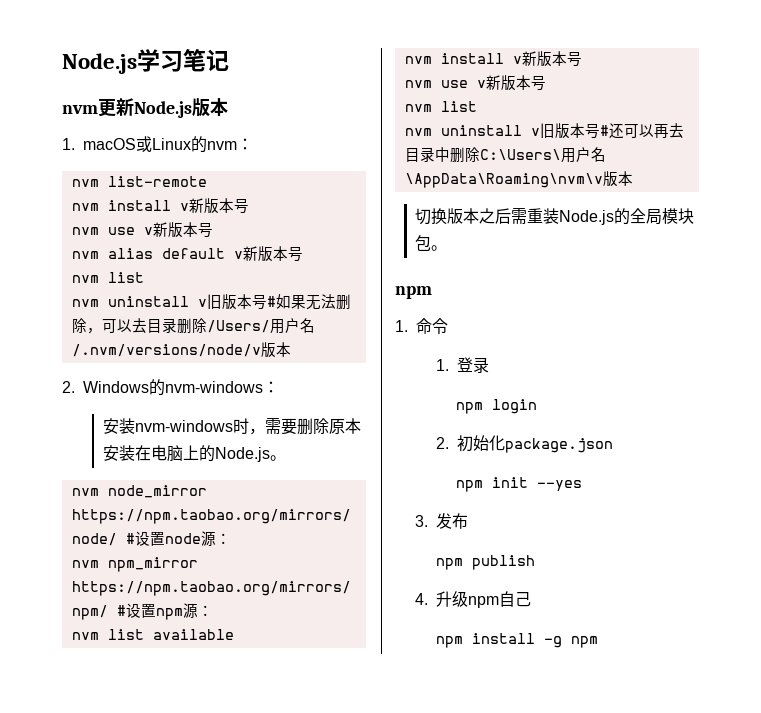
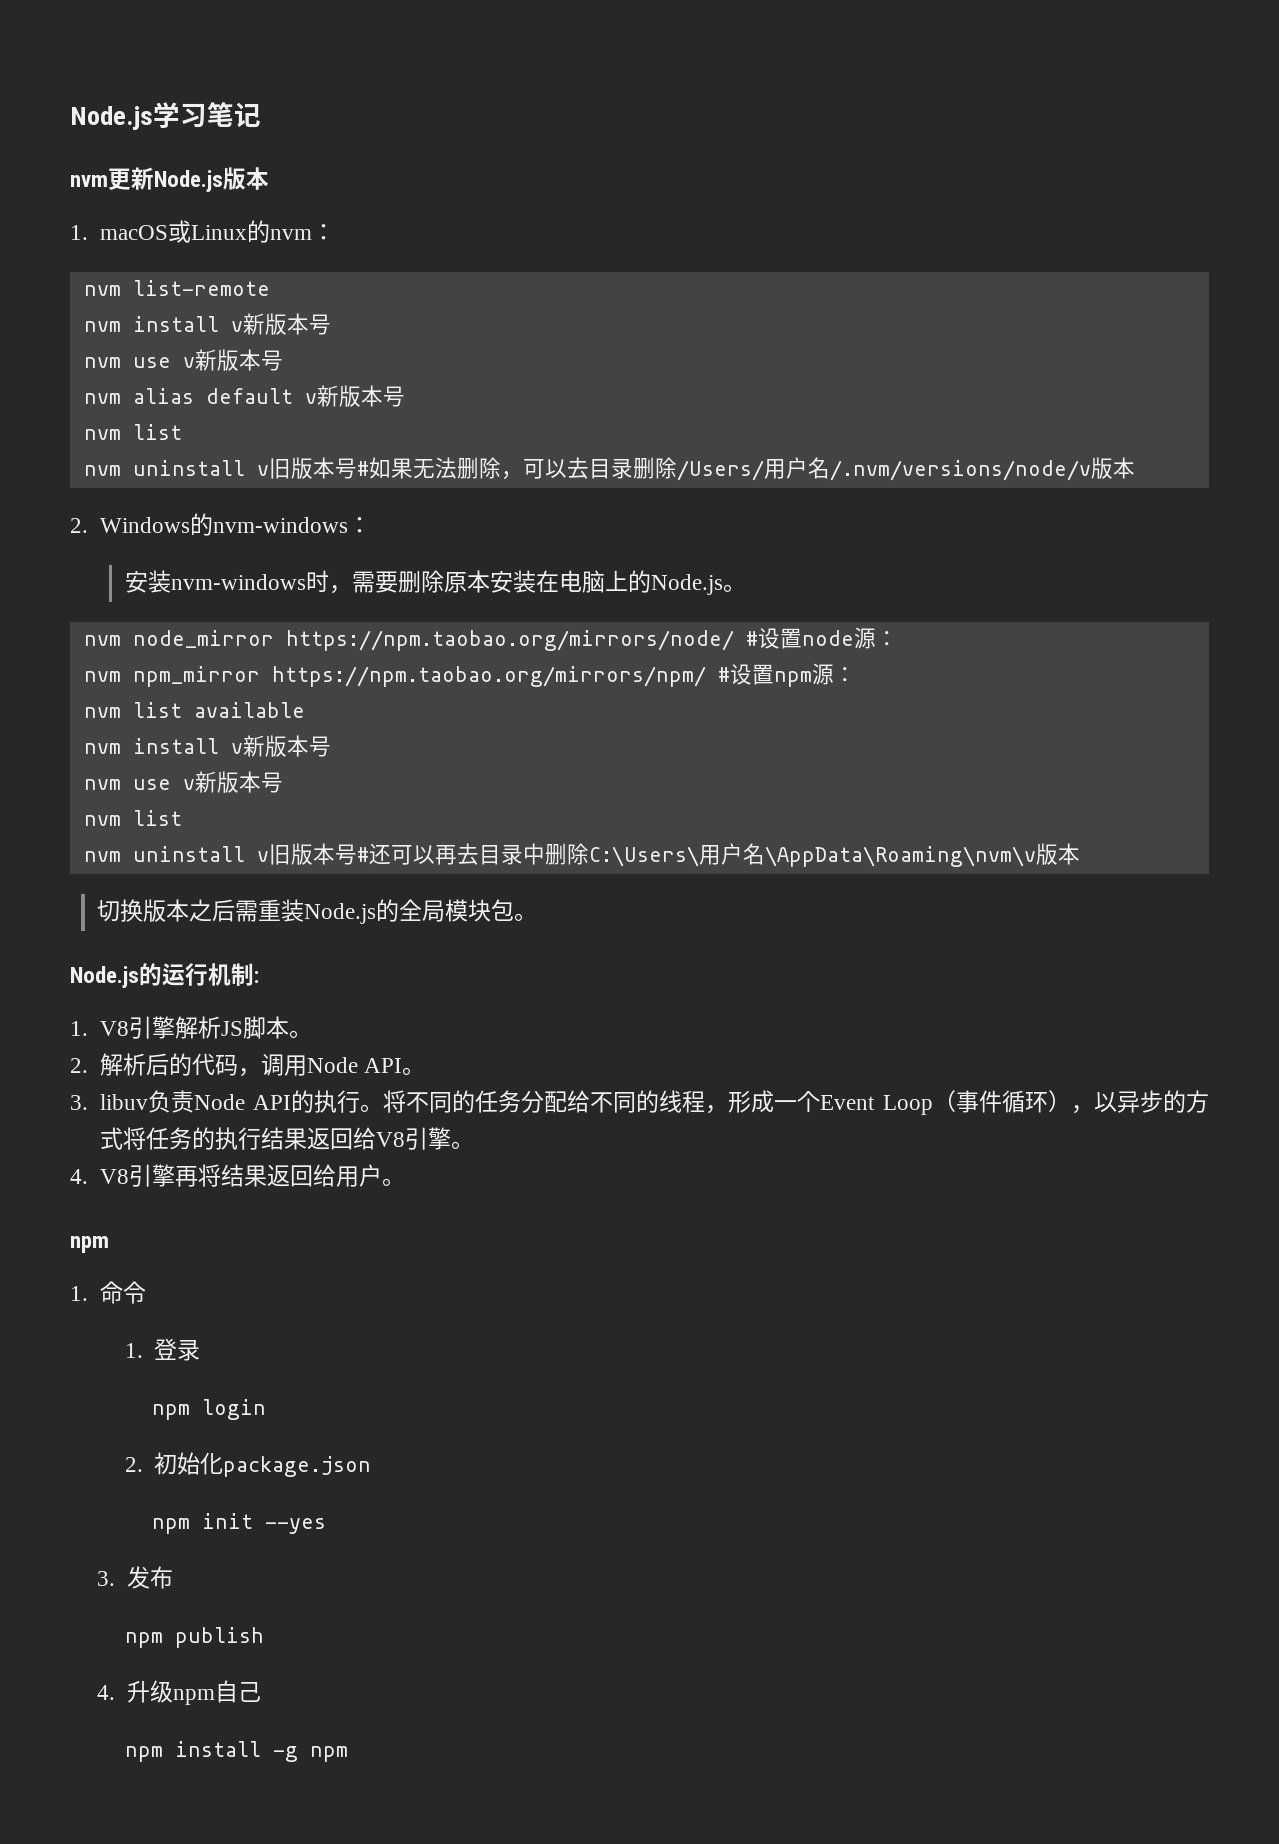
(448, 248) none -> [70,963,259,988] [70,1016,312,1039] [70,1053,425,1077] [70,1090,1209,1115] [99,1127,474,1150] [70,1164,405,1187] // Node.js的运行机制: // 1. V8引擎解析JS脚本。 // 2.解析后的代码，调用Node API。 // 3. libuv负责Node API的执行。将不同的任务分配给不同的线程，形成一个Event Loop（事件循环），以异步的方式将任务的执行结果返回给V8引擎。 // 4. V8引擎再将结果返回给用户。

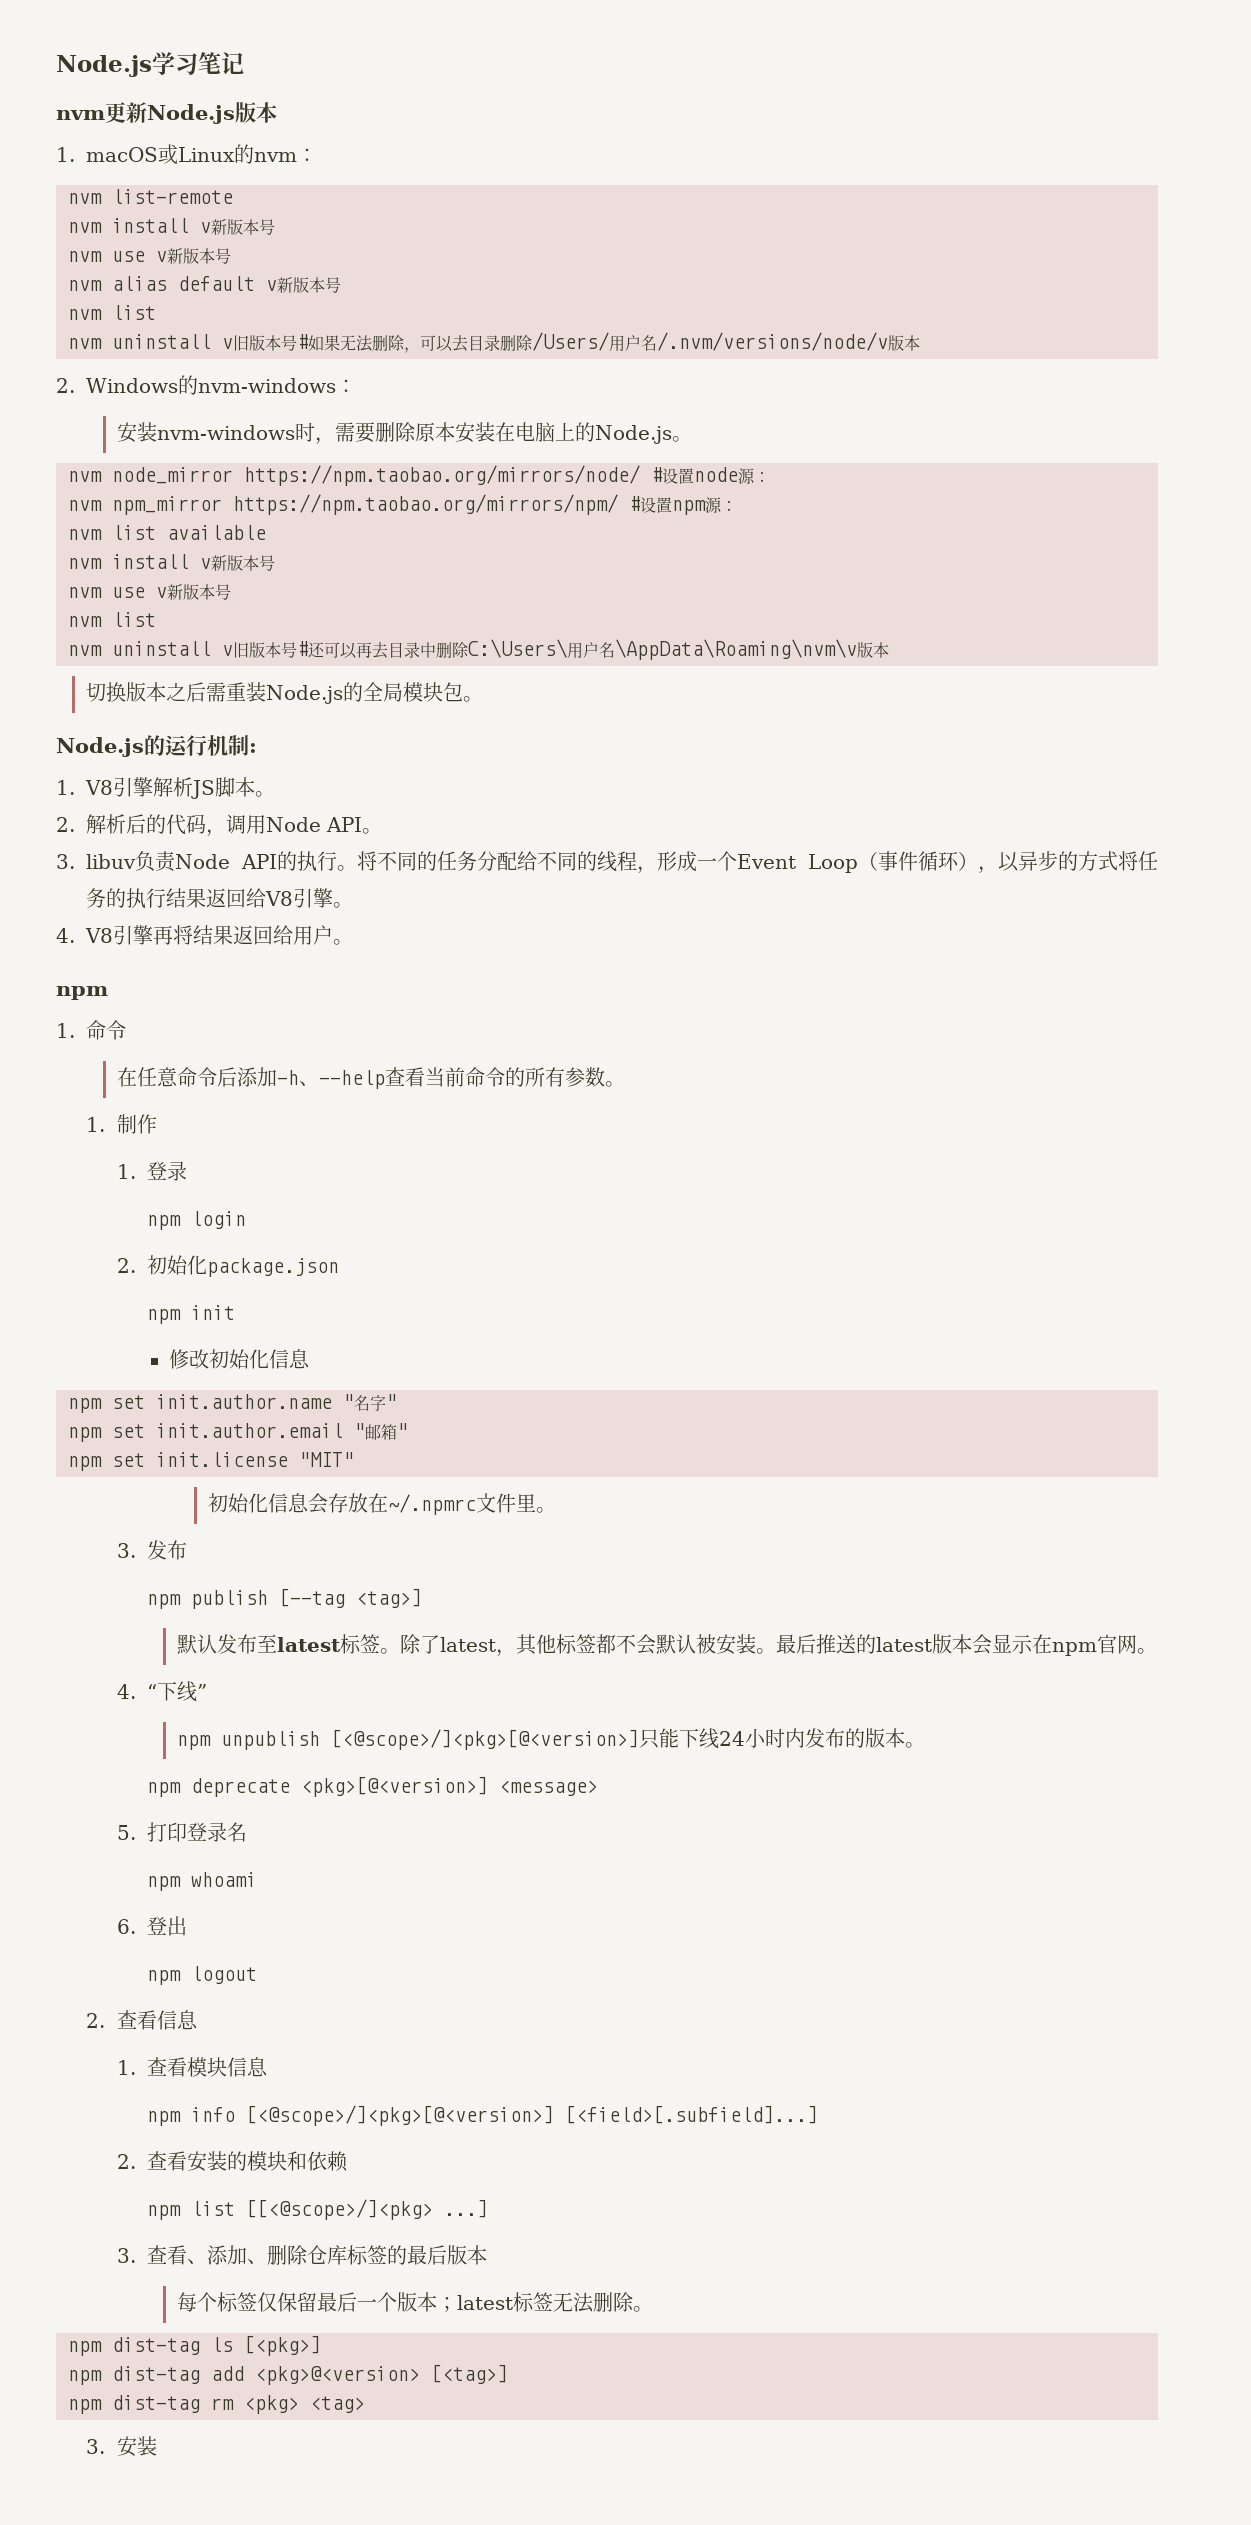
(146, 1292) none -> [116,1067,625,1089] [86,1114,157,1134] // 在任意命令后添加-h、--help查看当前命令的所有参数。 // 1.制作
[265,1518,327,1534] [97,1566,173,1589] [124,1627,264,1648] [97,1680,261,1705] [124,1741,348,1762] --yes // 3.发布 // npm publish // 4.升级npm自己 // npm install -g npm -> [169,1349,311,1369] [68,1394,397,1413] [68,1423,408,1442] [68,1452,354,1471] [207,1493,556,1515] [116,1540,188,1560] [147,1588,423,1609] [177,1634,1158,1657] [116,1681,208,1702] [177,1728,926,1750] [147,1776,599,1797] [116,1822,248,1842] [147,1872,258,1891] [116,1916,188,1936] [147,1966,258,1985] [86,2010,198,2030] [116,2057,269,2077] [147,2105,819,2126] [116,2151,349,2172] [147,2199,489,2220] [116,2245,488,2265] [177,2292,654,2313] [68,2335,321,2356] [68,2364,508,2385] [68,2395,365,2414] [86,2436,157,2457] // 修改初始化信息 // npm set init.author.name "名字" // npm set init.author.email "邮箱" // npm set init.license "MIT" // 初始化信息会存放在~/.npmrc文件里。 // 3.发布 // npm publish [--tag <tag>] // 默认发布至latest标签。除了latest，其他标签都不会默认被安装。最后推送的latest版本会显示在npm官网。 // 4. “下线” // npm unpublish [<@scope>/]<pkg>[@<version>]只能下线24小时内发布的版本。 // npm deprecate <pkg>[@<version>] <message> // 5.打印登录名 // npm whoami // 6.登出 // npm logout // 2.查看信息 // 1.查看模块信息 // npm info [<@scope>/]<pkg>[@<version>] [<field>[.subfield]...] // 2.查看安装的模块和依赖 // npm list [[<@scope>/]<pkg> ...] // 3.查看、添加、删除仓库标签的最后版本 // 每个标签仅保留最后一个版本；latest标签无法删除。 // npm dist-tag ls [<pkg>] // npm dist-tag add <pkg>@<version> [<tag>] // npm dist-tag rm <pkg> <tag> // 3.安装

